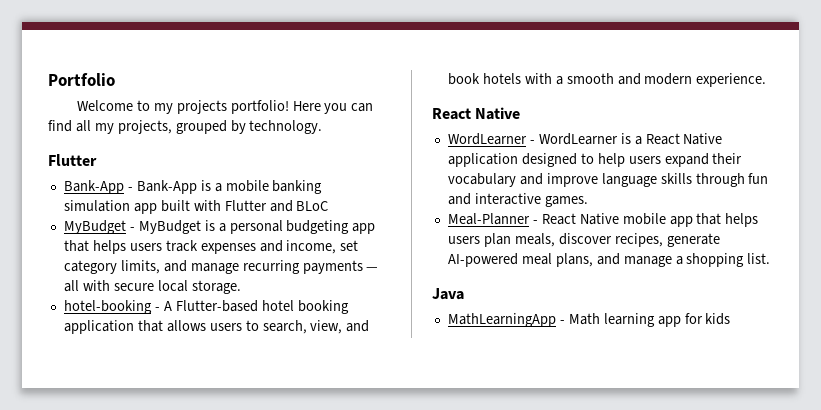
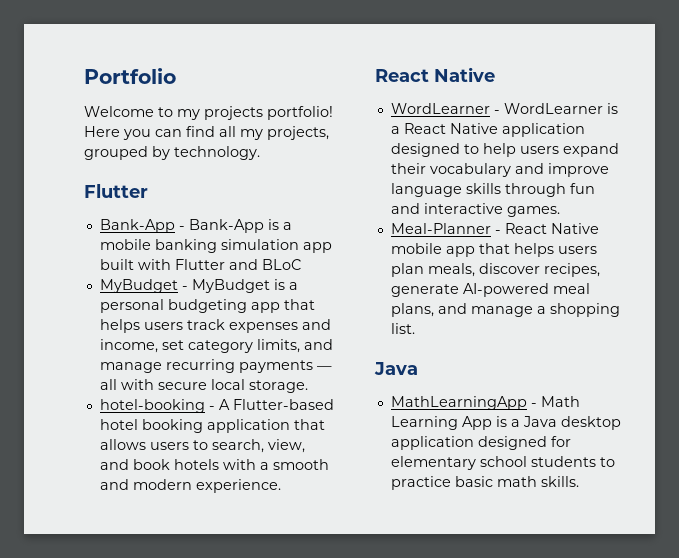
[603,313,731,327] learning app for kids -> [390,416,621,430] [390,436,571,450] [390,456,615,470] [390,476,579,490] Learning App is a Java desktop application designed for elementary school students to practice basic math skills.

